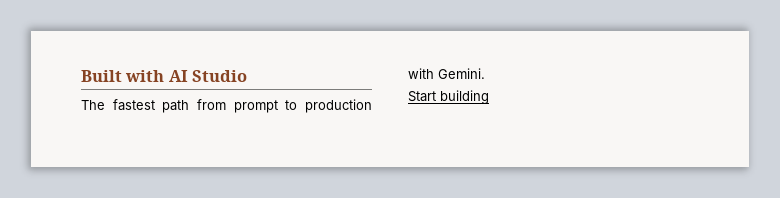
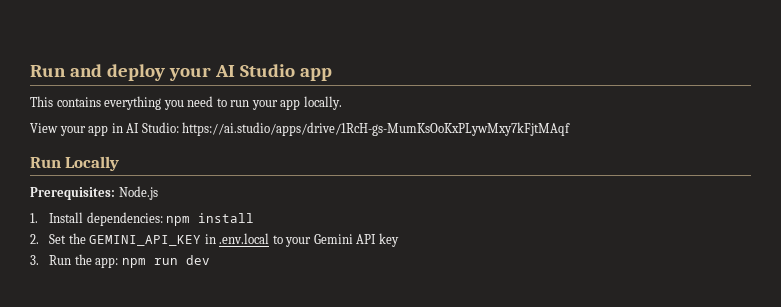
[81,70,248,82] [81,99,372,113] [408,68,485,79] [408,90,489,104] Built with AI Studio // The fastest path from prompt to production with Gemini. // Start building -> [30,64,332,81] [30,96,342,110] [30,122,571,136] [30,156,120,171] [30,186,158,200] [30,212,255,226] [30,233,399,247] [30,254,210,268] Run and deploy your AI Studio app // This contains everything you need to run your app locally. // View your app in AI Studio: https://ai.studio/apps/drive/1RcH-gs-MumKsOoKxPLywMxy7kFjtMAqf // Run Locally // Prerequisites: Node.js // 1. Install dependencies: npm install // 2. Set the GEMINI_API_KEY in .env.local to your Gemini API key // 3. Run the app: npm run dev

